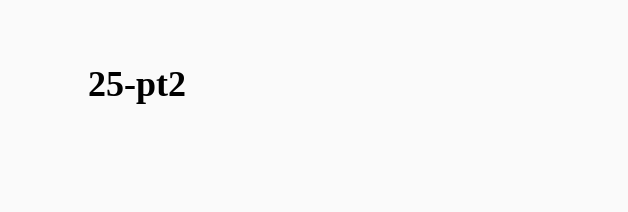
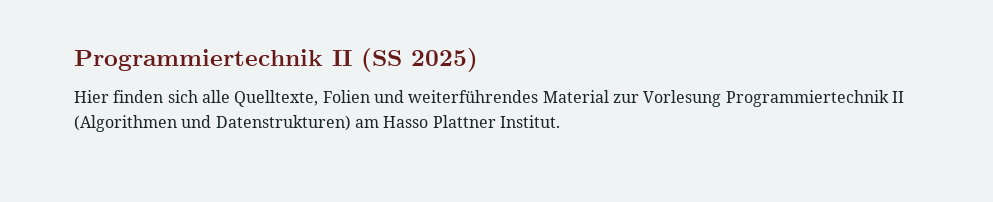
[88,72,186,104] 25-pt2 -> [74,48,478,72] [74,90,904,107] [74,115,560,132] Programmiertechnik II (SS 2025) // Hier finden sich alle Quelltexte, Folien und weiterführendes Material zur Vorlesung Programmiertechnik II (Algorithmen und Datenstrukturen) am Hasso Plattner Institut.

